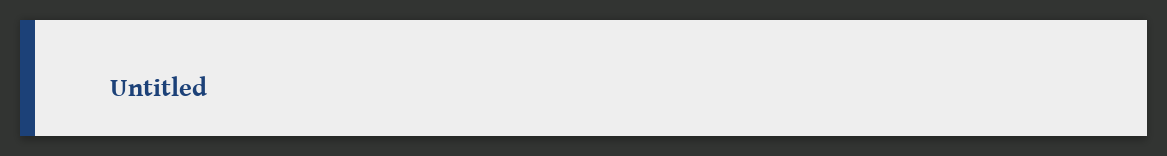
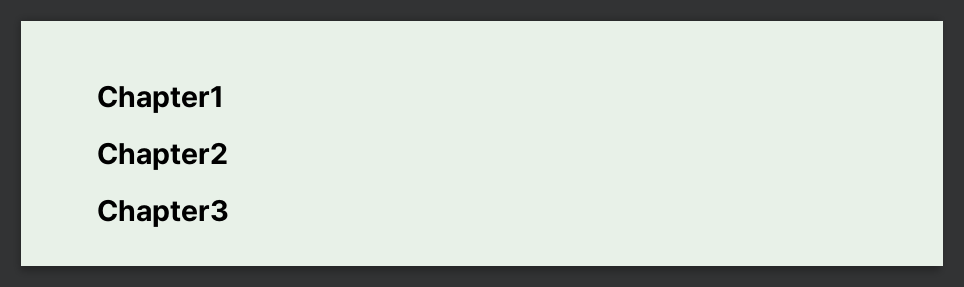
[110,76,207,96] Untitled -> [97,85,224,113] [97,142,228,170] [97,199,229,227] Chapter1 // Chapter2 // Chapter3

